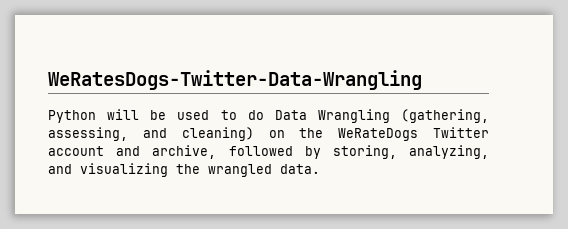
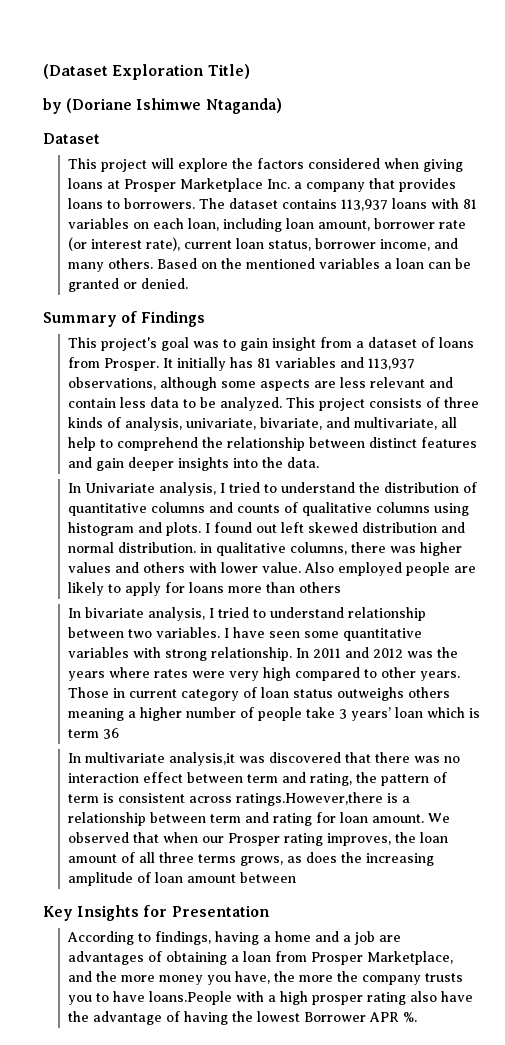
[48,70,422,90] [48,109,489,123] [48,127,489,141] [48,145,490,159] [48,163,320,177] WeRatesDogs-Twitter-Data-Wrangling // Python will be used to do Data Wrangling (gathering, assessing, and cleaning) on the WeRateDogs Twitter account and archive, followed by storing, analyzing, and visualizing the wrangled data. -> [43,64,250,80] [43,98,282,114] [43,133,100,144] [67,158,463,172] [67,178,456,192] [67,198,477,211] [67,218,466,232] [67,237,458,251] [67,258,471,272] [67,278,188,292] [43,311,206,327] [67,337,474,351] [67,357,415,371] [67,377,453,391] [67,397,479,411] [67,417,457,431] [67,437,477,451] [67,457,319,471] [67,482,477,496] [67,502,469,516] [67,522,465,536] [67,542,462,556] [67,562,476,576] [67,582,341,596] [67,607,426,621] [67,627,422,641] [67,647,458,661] [67,667,460,681] [67,687,450,701] [67,707,480,721] [67,728,119,739] [67,752,460,766] [67,772,447,786] [67,792,410,806] [67,812,450,826] [67,832,448,846] [67,852,434,866] [67,872,296,886] [43,905,269,921] [66,931,401,945] [67,951,453,965] [67,971,463,985] [67,991,473,1005] [67,1011,417,1025] (Dataset Exploration Title) // by (Doriane Ishimwe Ntaganda) // Dataset // This project will explore the factors considered when giving loans at Prosper Marketplace Inc. a company that provides loans to borrowers. The dataset contains 113,937 loans with 81 variables on each loan, including loan amount, borrower rate (or interest rate), current loan status, borrower income, and many others. Based on the mentioned variables a loan can be granted or denied. // Summary of Findings // This project's goal was to gain insight from a dataset of loans from Prosper. It initially has 81 variables and 113,937 observations, although some aspects are less relevant and contain less data to be analyzed. This project consists of three kinds of analysis, univariate, bivariate, and multivariate, all help to comprehend the relationship between distinct features and gain deeper insights into the data. // In Univariate analysis, I tried to understand the distribution of quantitative columns and counts of qualitative columns using histogram and plots. I found out left skewed distribution and normal distribution. in qualitative columns, there was higher values and others with lower value. Also employed people are likely to apply for loans more than others // In bivariate analysis, I tried to understand relationship between two variables. I have seen some quantitative variables with strong relationship. In 2011 and 2012 was the years where rates were very high compared to other years. Those in current category of loan status outweighs others meaning a higher number of people take 3 years’ loan which is term 36 // In multivariate analysis,it was discovered that there was no interaction effect between term and rating, the pattern of term is consistent across ratings.However,there is a relationship between term and rating for loan amount. We observed that when our Prosper rating improves, the loan amount of all three terms grows, as does the increasing amplitude of loan amount between // Key Insights for Presentation // According to findings, having a home and a job are advantages of obtaining a loan from Prosper Marketplace, and the more money you have, the more the company trusts you to have loans.People with a high prosper rating also have the advantage of having the lowest Borrower APR %.

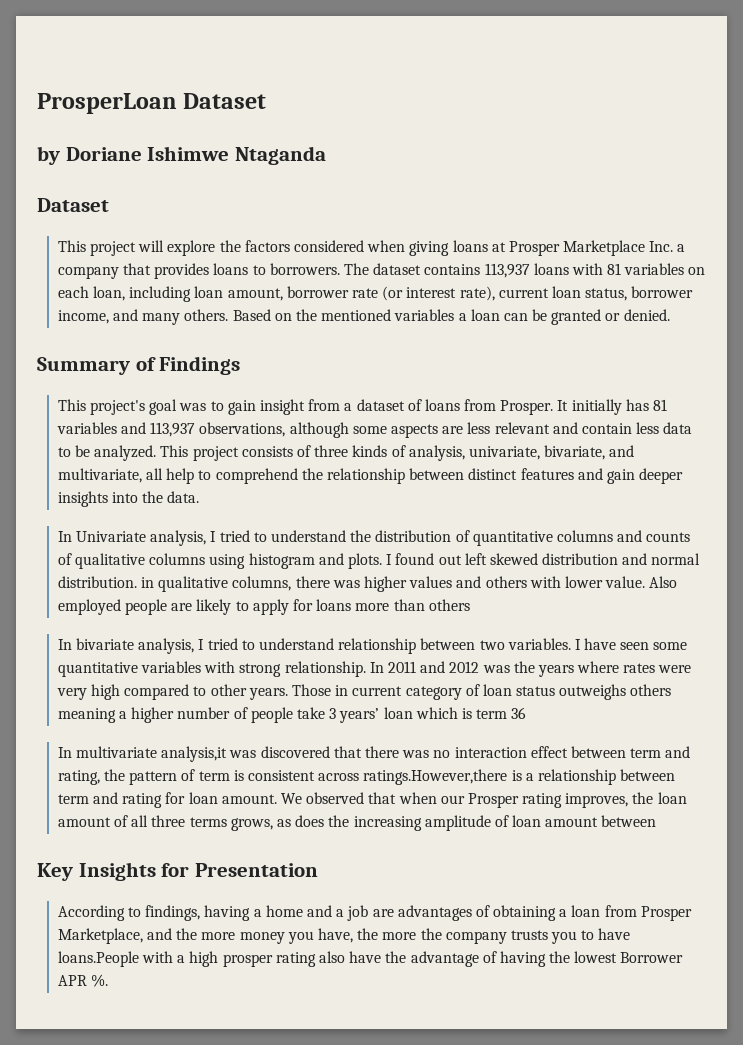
[43,64,250,80] [43,98,282,114] (Dataset Exploration Title) // by (Doriane Ishimwe Ntaganda) -> [37,93,267,114] [37,146,327,165] ProsperLoan Dataset // by Doriane Ishimwe Ntaganda

